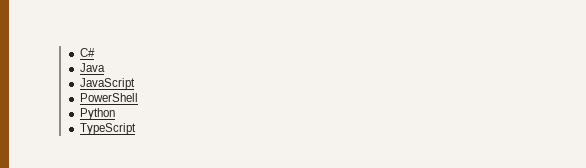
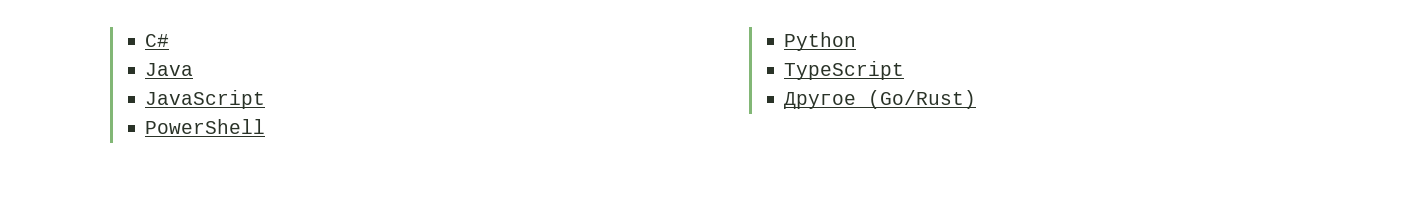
(136, 129) none -> [784,90,977,109] // Другое (Go/Rust)

